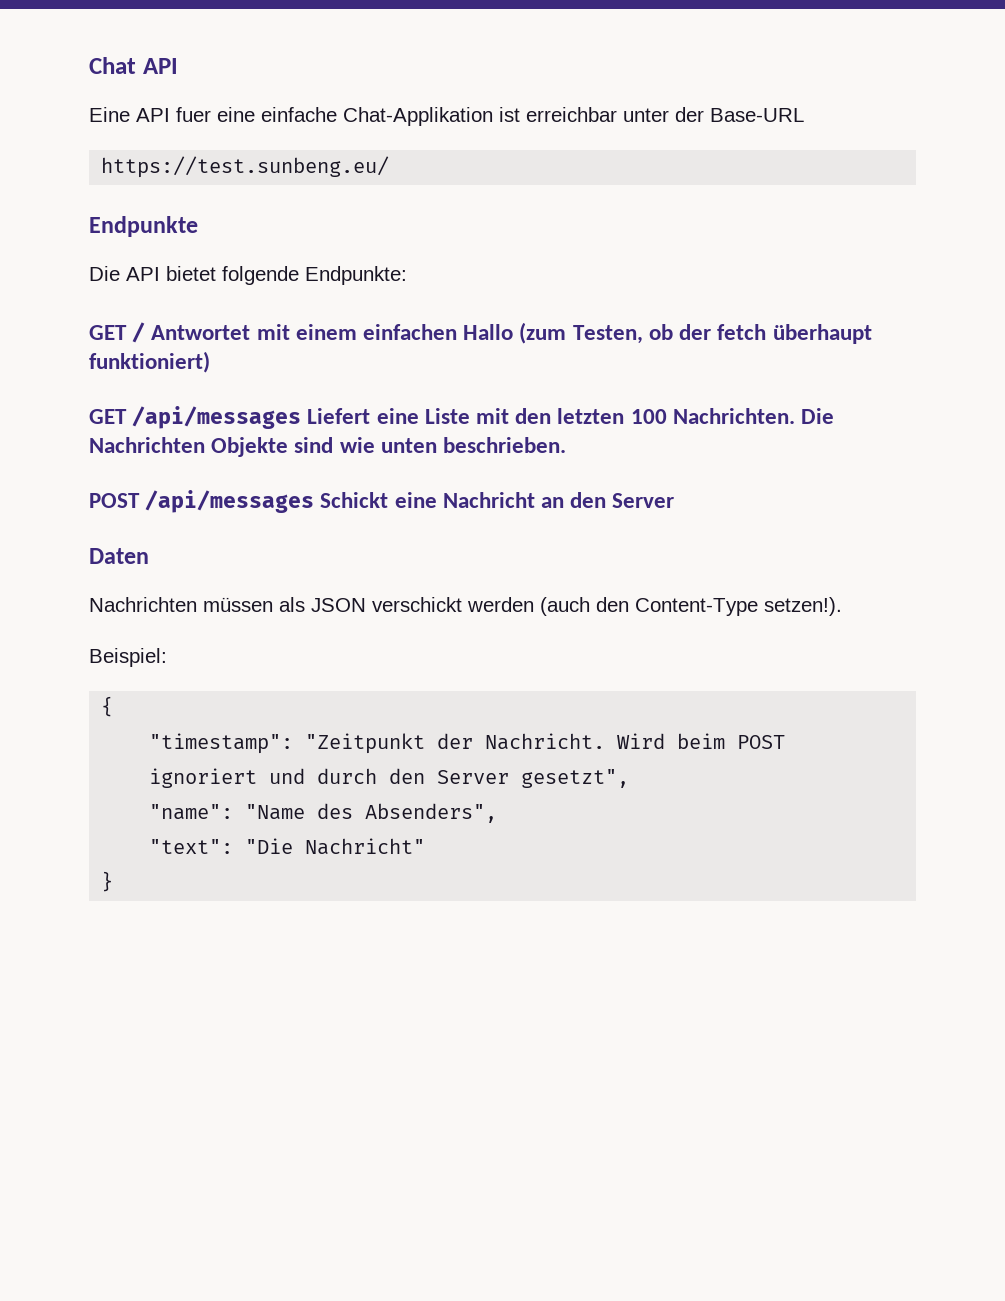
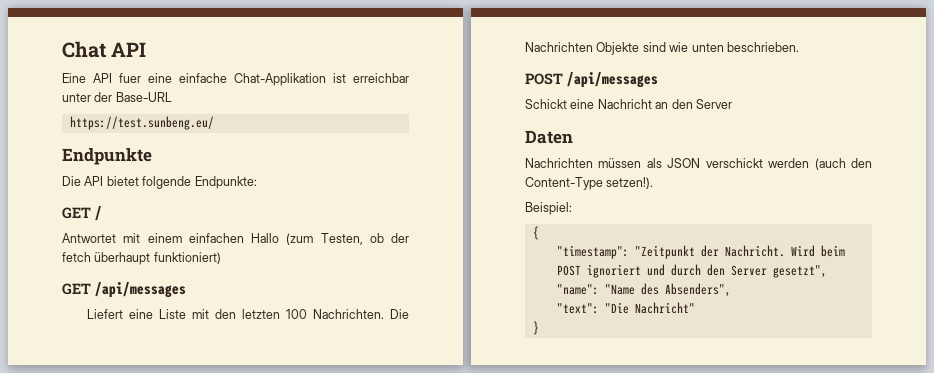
(146, 332) none -> (102, 213) //
(302, 417) none -> (186, 290) //
(315, 501) none -> (658, 80) //

